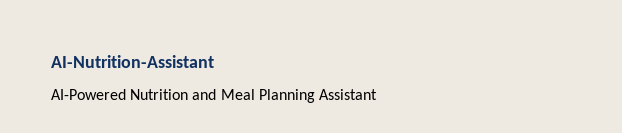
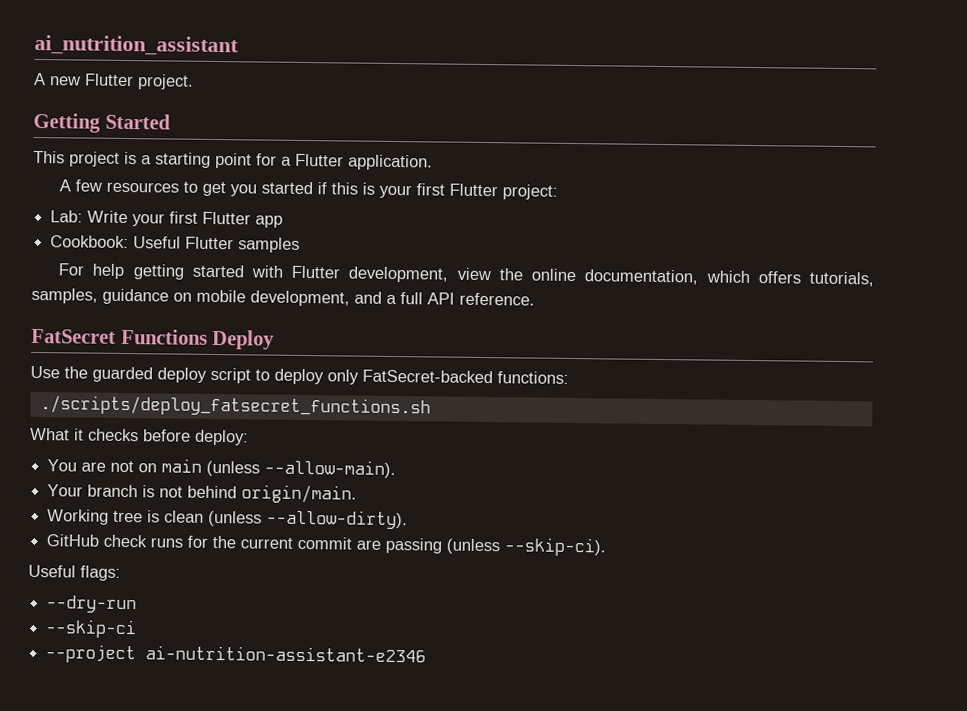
[51,55,214,68] [51,89,377,103] AI-Nutrition-Assistant // AI-Powered Nutrition and Meal Planning Assistant -> [34,34,239,57] [33,72,194,90] [33,112,171,133] [33,150,433,171] [59,179,559,200] [50,210,284,228] [50,235,301,253] [58,263,875,287] [31,287,535,307] [31,328,276,350] [30,365,569,385] [39,395,431,418] [30,427,249,446] [47,458,397,479] [47,484,358,504] [47,509,409,530] [46,534,607,557] [28,564,121,581] [46,595,138,614] [45,619,138,639] [45,644,427,664] ai_nutrition_assistant // A new Flutter project. // Getting Started // This project is a starting point for a Flutter application. // A few resources to get you started if this is your first Flutter project: // Lab: Write your first Flutter app // Cookbook: Useful Flutter samples // For help getting started with Flutter development, view the online documentation, which offers tutorials, samples, guidance on mobile development, and a full API reference. // FatSecret Functions Deploy // Use the guarded deploy script to deploy only FatSecret-backed functions: // ./scripts/deploy_fatsecret_functions.sh // What it checks before deploy: // You are not on main (unless --allow-main). // Your branch is not behind origin/main. // Working tree is clean (unless --allow-dirty). // GitHub check runs for the current commit are passing (unless --skip-ci). // Useful flags: // --dry-run // --skip-ci // --project ai-nutrition-assistant-e2346

